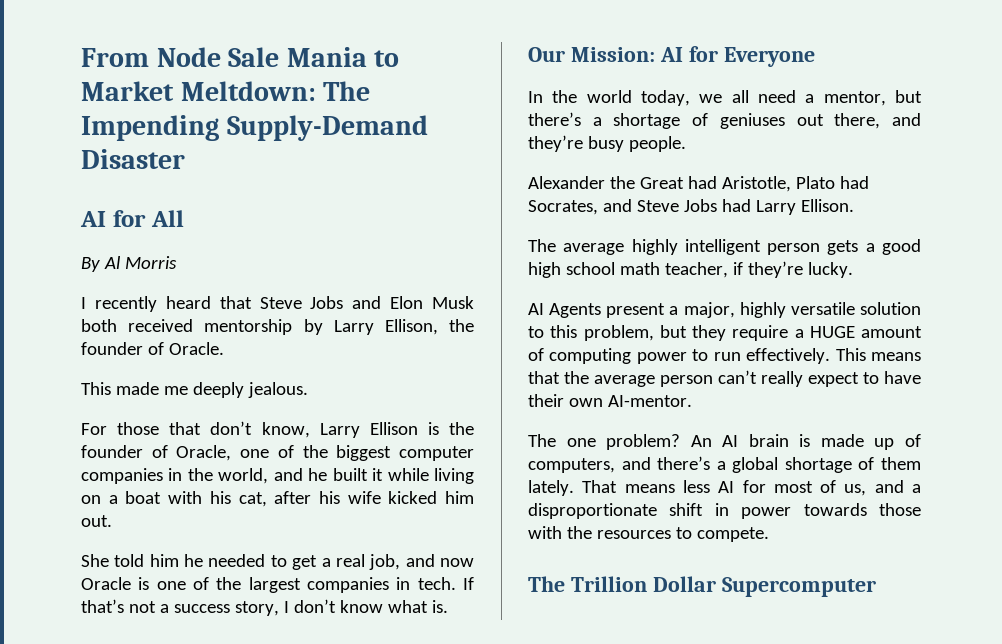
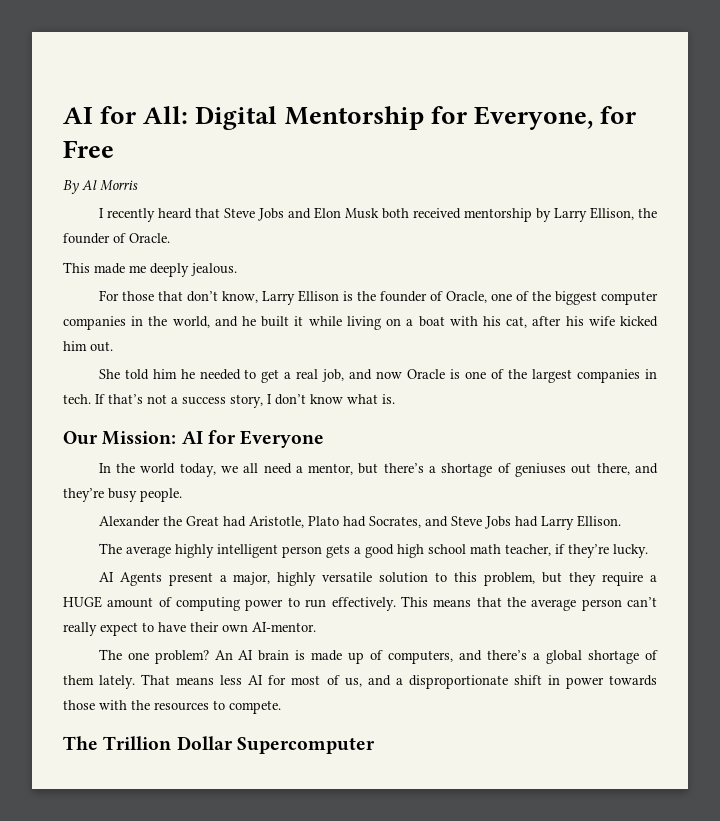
[81,47,400,67] [81,81,371,101] [81,115,428,141] [81,149,185,169] [80,210,184,227] From Node Sale Mania to Market Meltdown: The Impending Supply-Demand Disaster // AI for All -> [63,106,638,130] [63,140,114,158] AI for All: Digital Mentorship for Everyone, for Free

